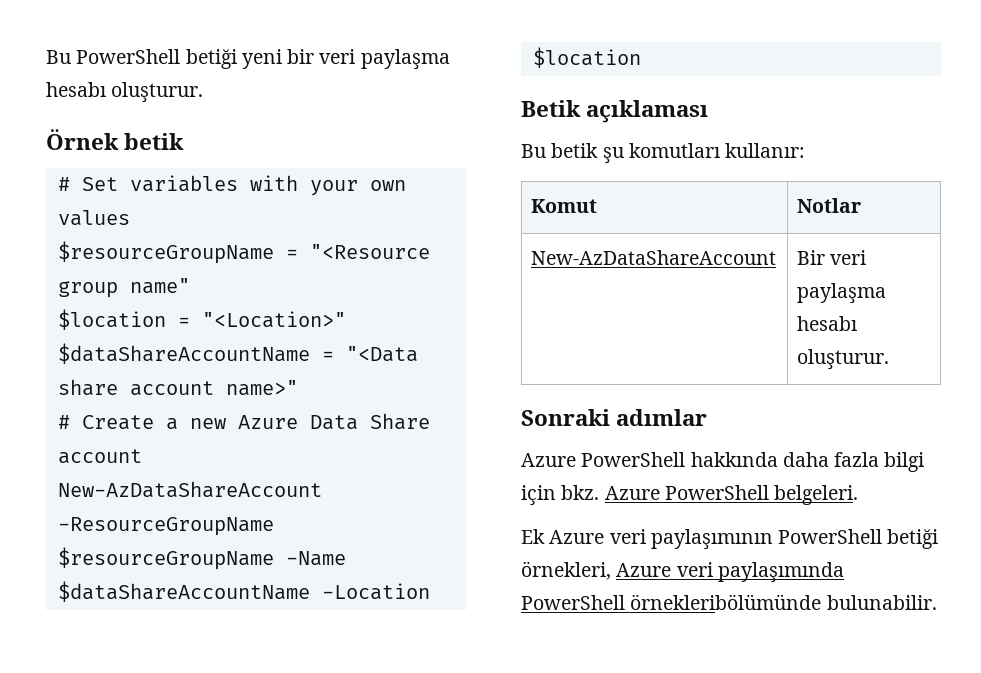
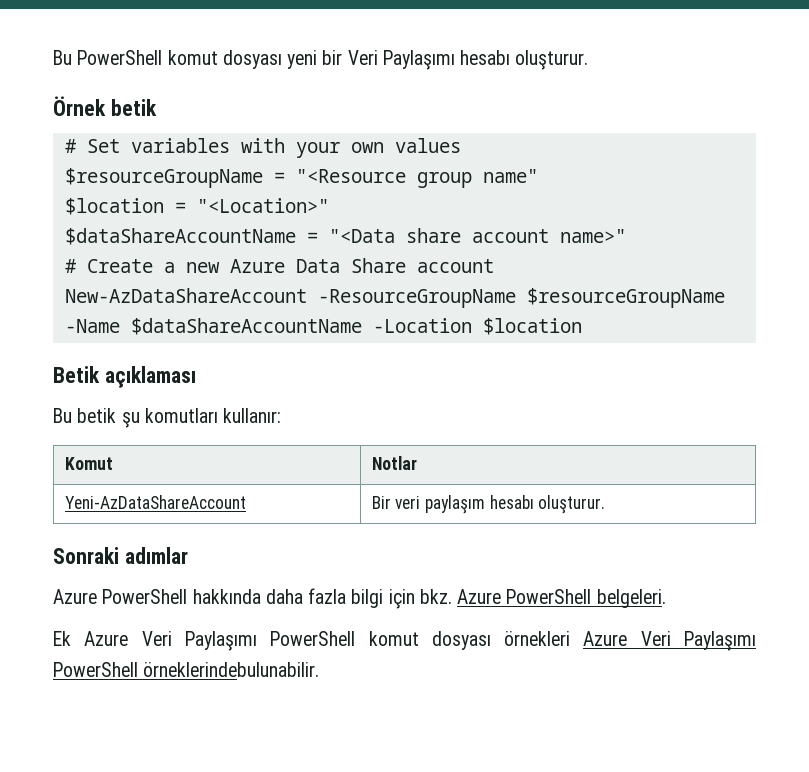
[185,49,450,70] betiği yeni bir veri paylaşma -> [167,50,455,70] komut dosyası yeni bir Veri Paylaşımı
[531,250,777,265] New-AzDataShareAccount -> [64,495,246,509] Yeni-AzDataShareAccount
[797,283,887,304] paylaşma -> [425,495,486,514] paylaşım
[609,529,939,550] [521,561,844,583] [521,594,937,610] veri paylaşımının PowerShell betiği örnekleri, Azure veri paylaşımında PowerShell örnekleribölümünde bulunabilir. -> [141,631,756,651] [53,662,320,677] Veri Paylaşımı PowerShell komut dosyası örnekleri Azure Veri Paylaşımı PowerShell örneklerindebulunabilir.

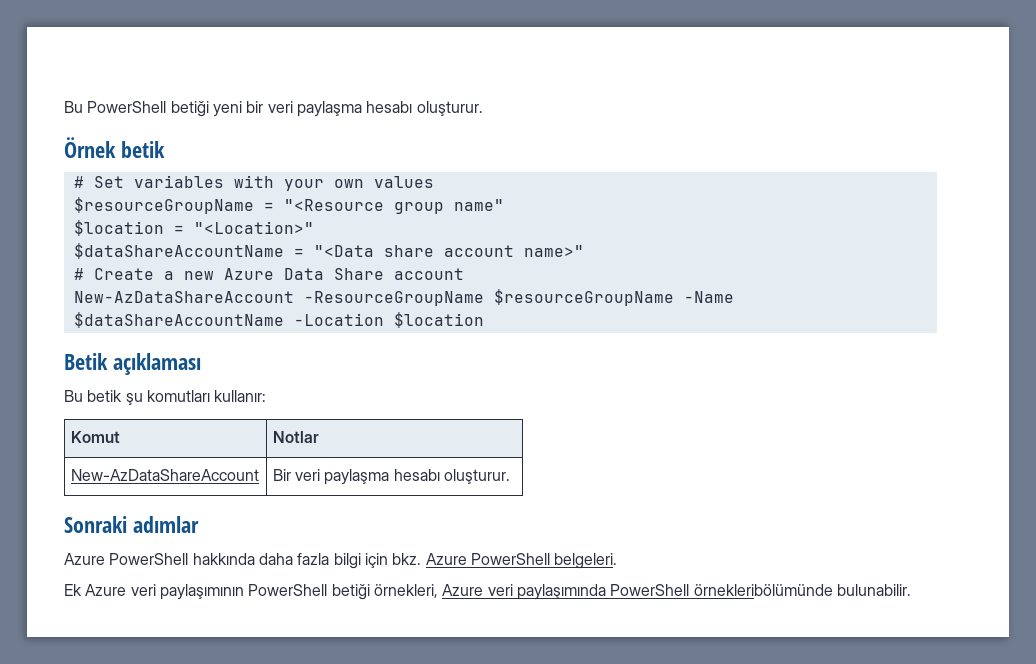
[167,50,455,70] komut dosyası yeni bir Veri Paylaşımı -> [170,101,362,117] betiği yeni bir veri paylaşma
[64,495,246,509] Yeni-AzDataShareAccount -> [70,469,259,481] New-AzDataShareAccount
[425,495,486,514] paylaşım -> [324,469,390,485] paylaşma
[141,631,756,651] [53,662,320,677] Veri Paylaşımı PowerShell komut dosyası örnekleri Azure Veri Paylaşımı PowerShell örneklerindebulunabilir. -> [130,584,911,600] veri paylaşımının PowerShell betiği örnekleri, Azure veri paylaşımında PowerShell örnekleribölümünde bulunabilir.

